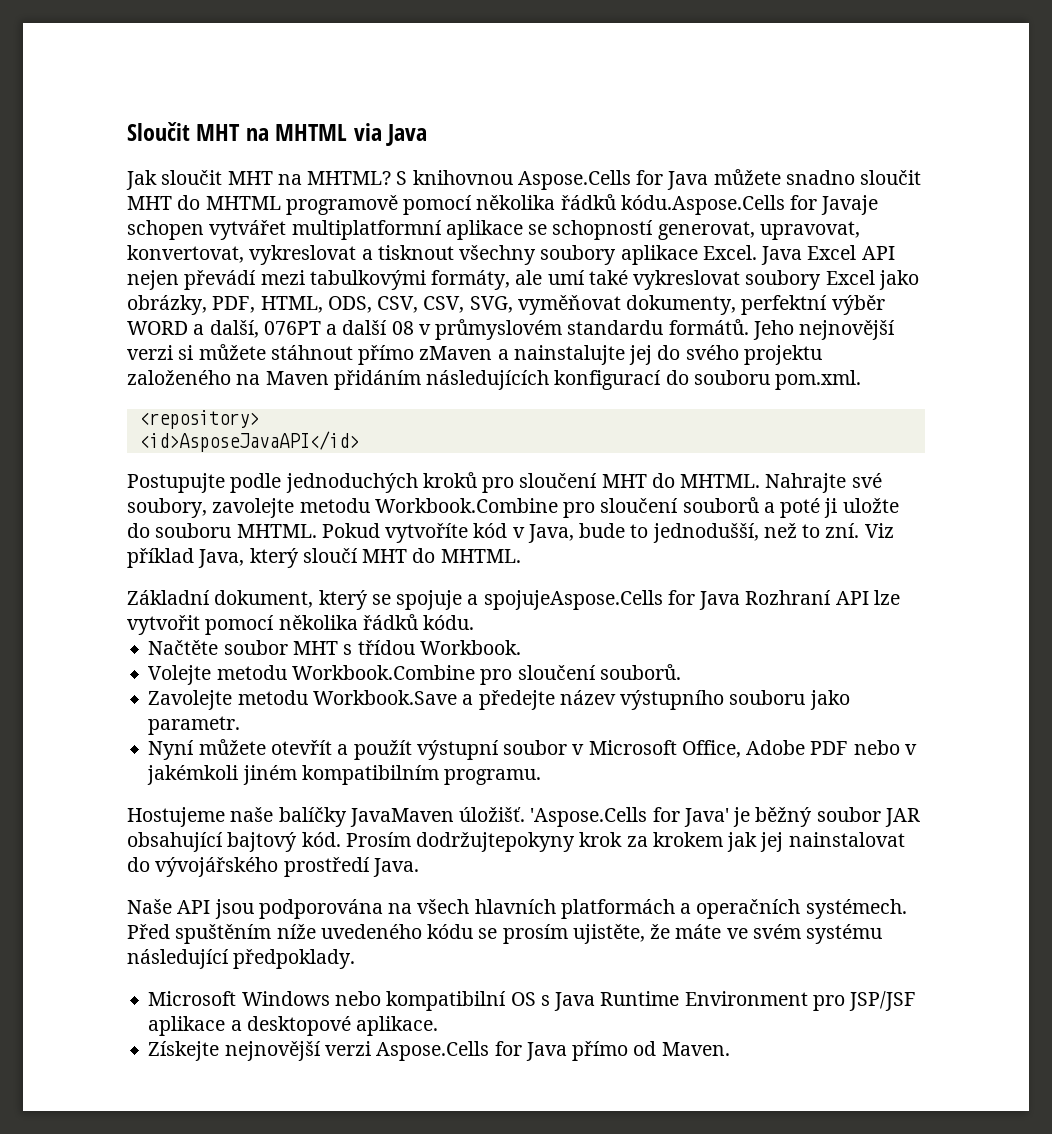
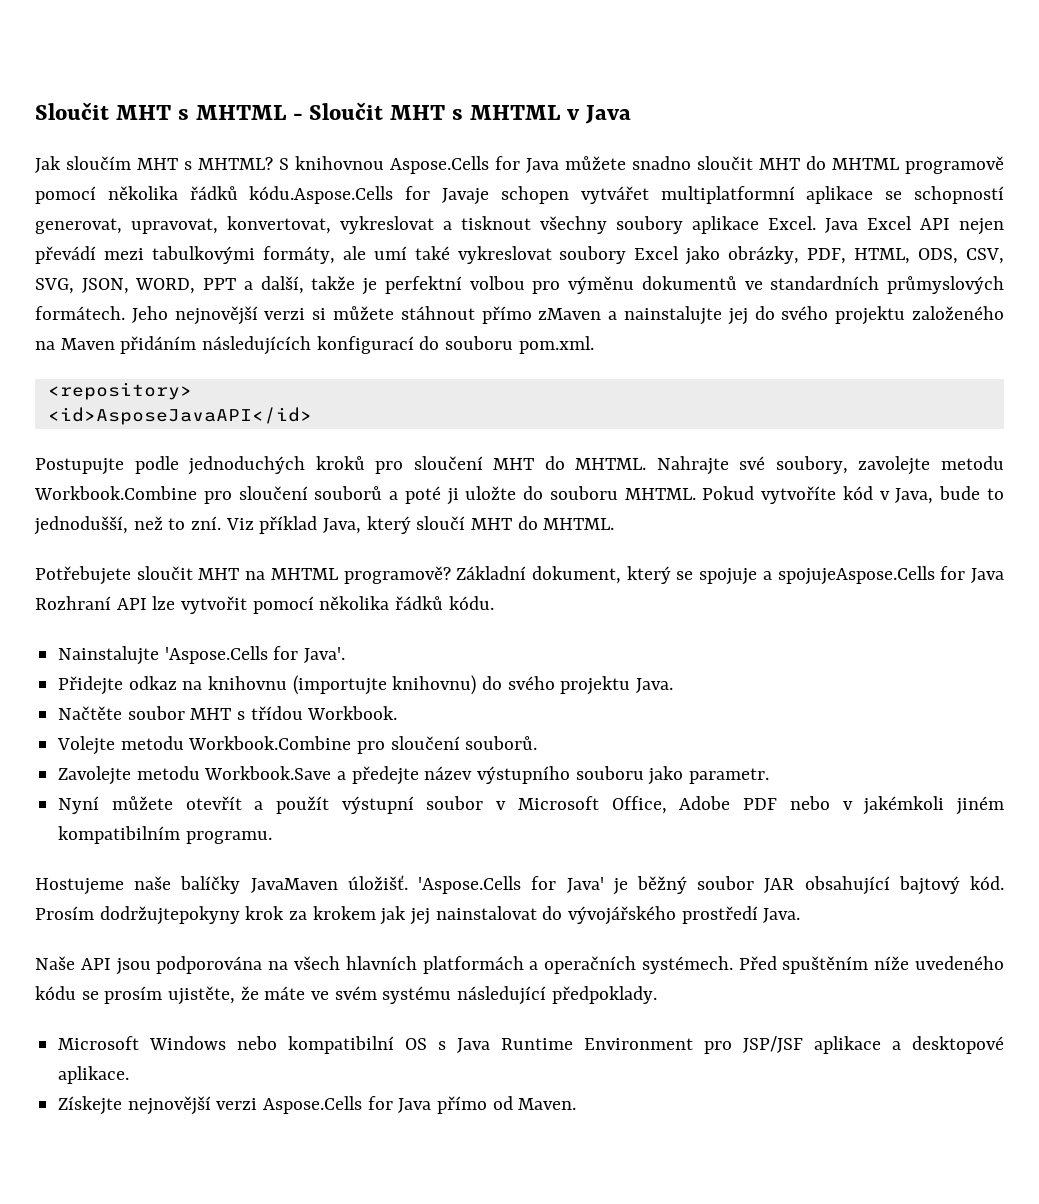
[127,122,382,141] Sloučit MHT na MHTML via -> [35,102,580,120] Sloučit MHT s MHTML - Sloučit MHT s MHTML v
[161,170,302,185] sloučit MHT na -> [66,156,192,170] sloučím MHT s
[423,295,885,315] [127,319,749,340] CSV, SVG, vyměňovat dokumenty, perfektní výběr WORD a další, 076PT a další 08 v průmyslovém standardu formátů. -> [35,276,1005,295] [35,306,125,320] SVG, JSON, WORD, PPT a další, takže je perfektní volbou pro výměnu dokumentů ve standardních průmyslových formátech.
(521, 556) none -> [35,566,451,585] Potřebujete sloučit MHT na MHTML programově?
(475, 622) none -> [58,646,346,665] [58,675,674,695] // Nainstalujte 'Aspose.Cells for Java'. // Přidejte odkaz na knihovnu (importujte knihovnu) do svého projektu Java.

